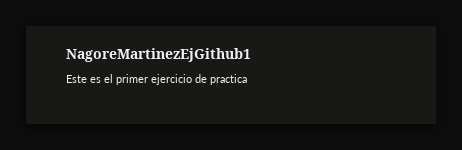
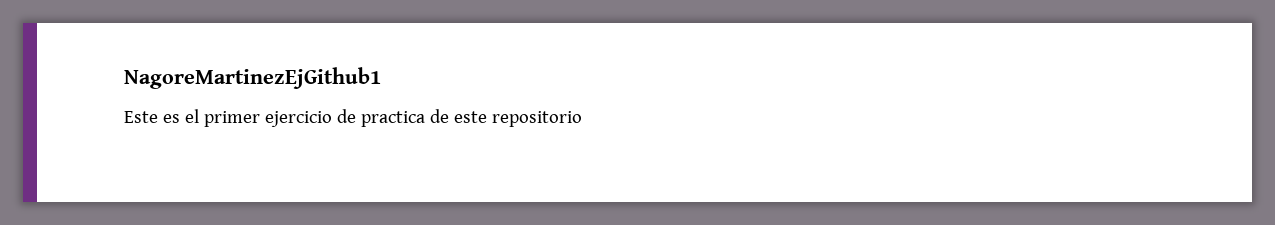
(247, 79) none -> [429,109,582,127] de este repositorio

